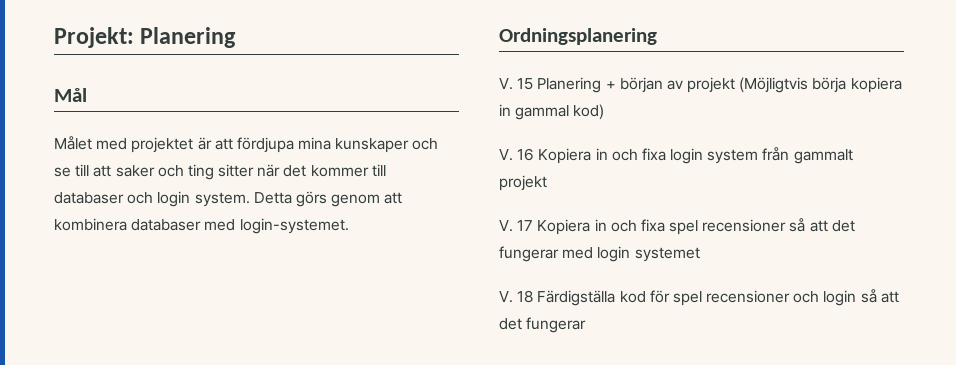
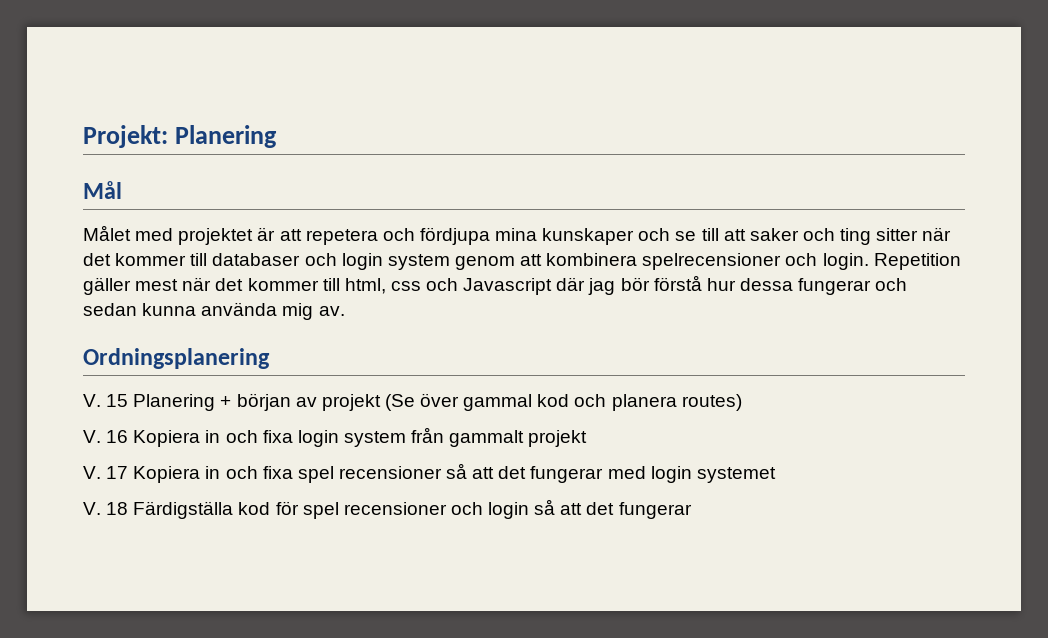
(233, 144) none -> [305,228,415,245] repetera och
[194,191,403,207] [54,218,349,234] system. Detta görs genom att kombinera databaser med login-systemet. -> [387,253,961,270] [83,275,908,295] [83,302,345,320] system genom att kombinera spelrecensioner och login. Repetition gäller mest när det kommer till html, css och Javascript där jag bör förstå hur dessa fungerar och sedan kunna använda mig av.
[739,77,902,93] [499,104,605,120] (Möjligtvis börja kopiera in gammal kod) -> [384,393,742,411] (Se över gammal kod och planera routes)

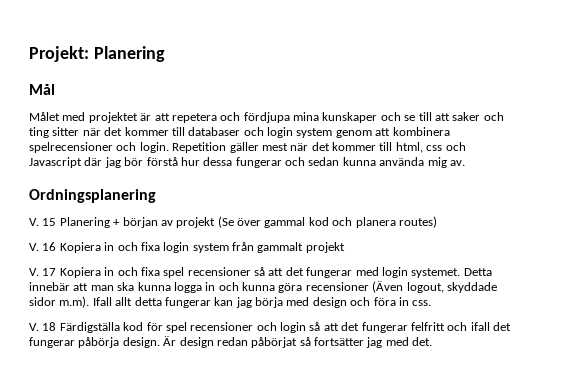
[696,467,776,483] systemet -> [411,268,492,278] [29,281,497,293] [29,296,432,308] systemet. Detta innebär att man ska kunna logga in och kunna göra recensioner (Även logout, skyddade sidor m.m). Ifall allt detta fungerar kan jag börja med design och föra in css.
(692, 510) none -> [410,322,511,331] [29,336,433,348] felfritt och ifall det fungerar påbörja design. Är design redan påbörjat så fortsätter jag med det.

